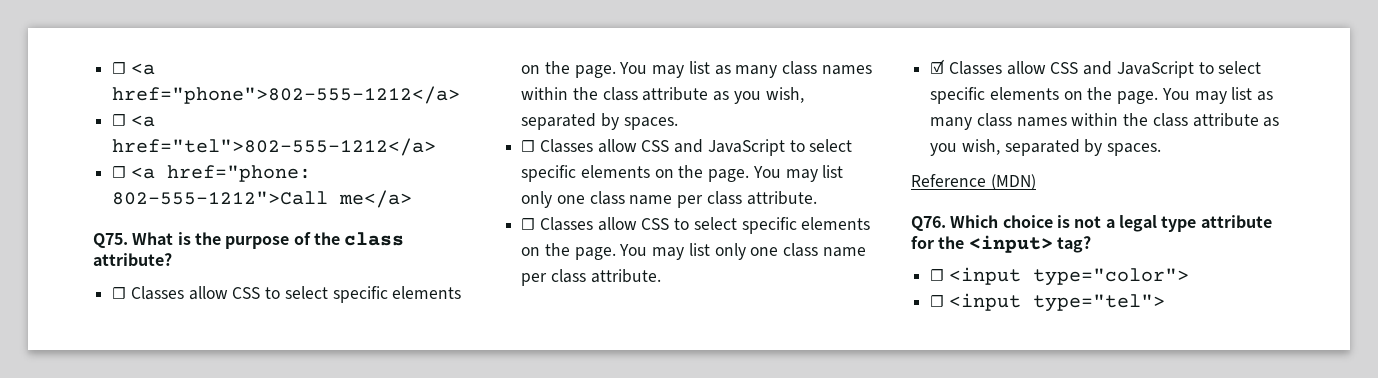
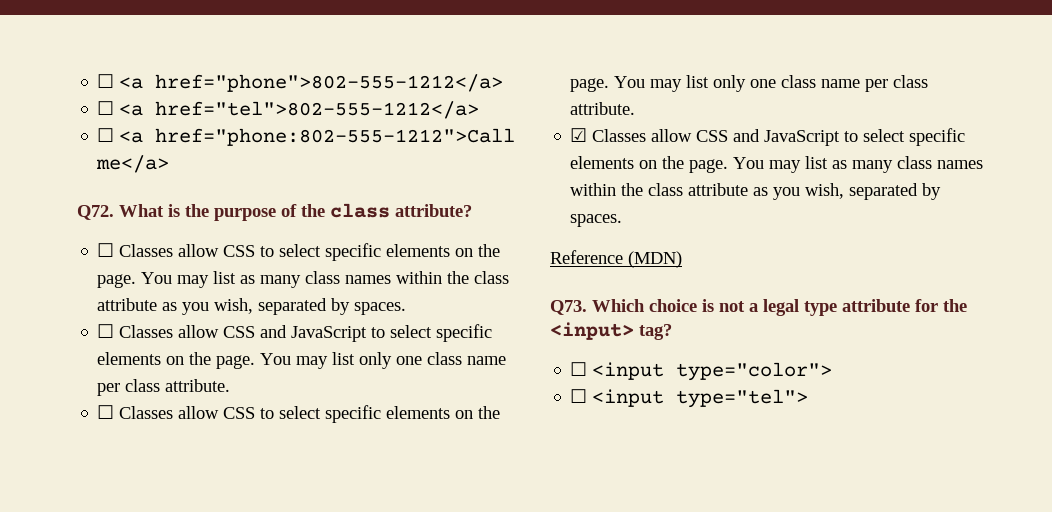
[166,165,311,182] [112,191,329,205] href="phone: 802-555-1212">Call -> [155,128,516,146] href="phone:802-555-1212">Call
[93,233,128,248] Q75. -> [77,205,114,220] Q72.
[911,216,946,231] Q76. -> [550,300,587,315] Q73.

